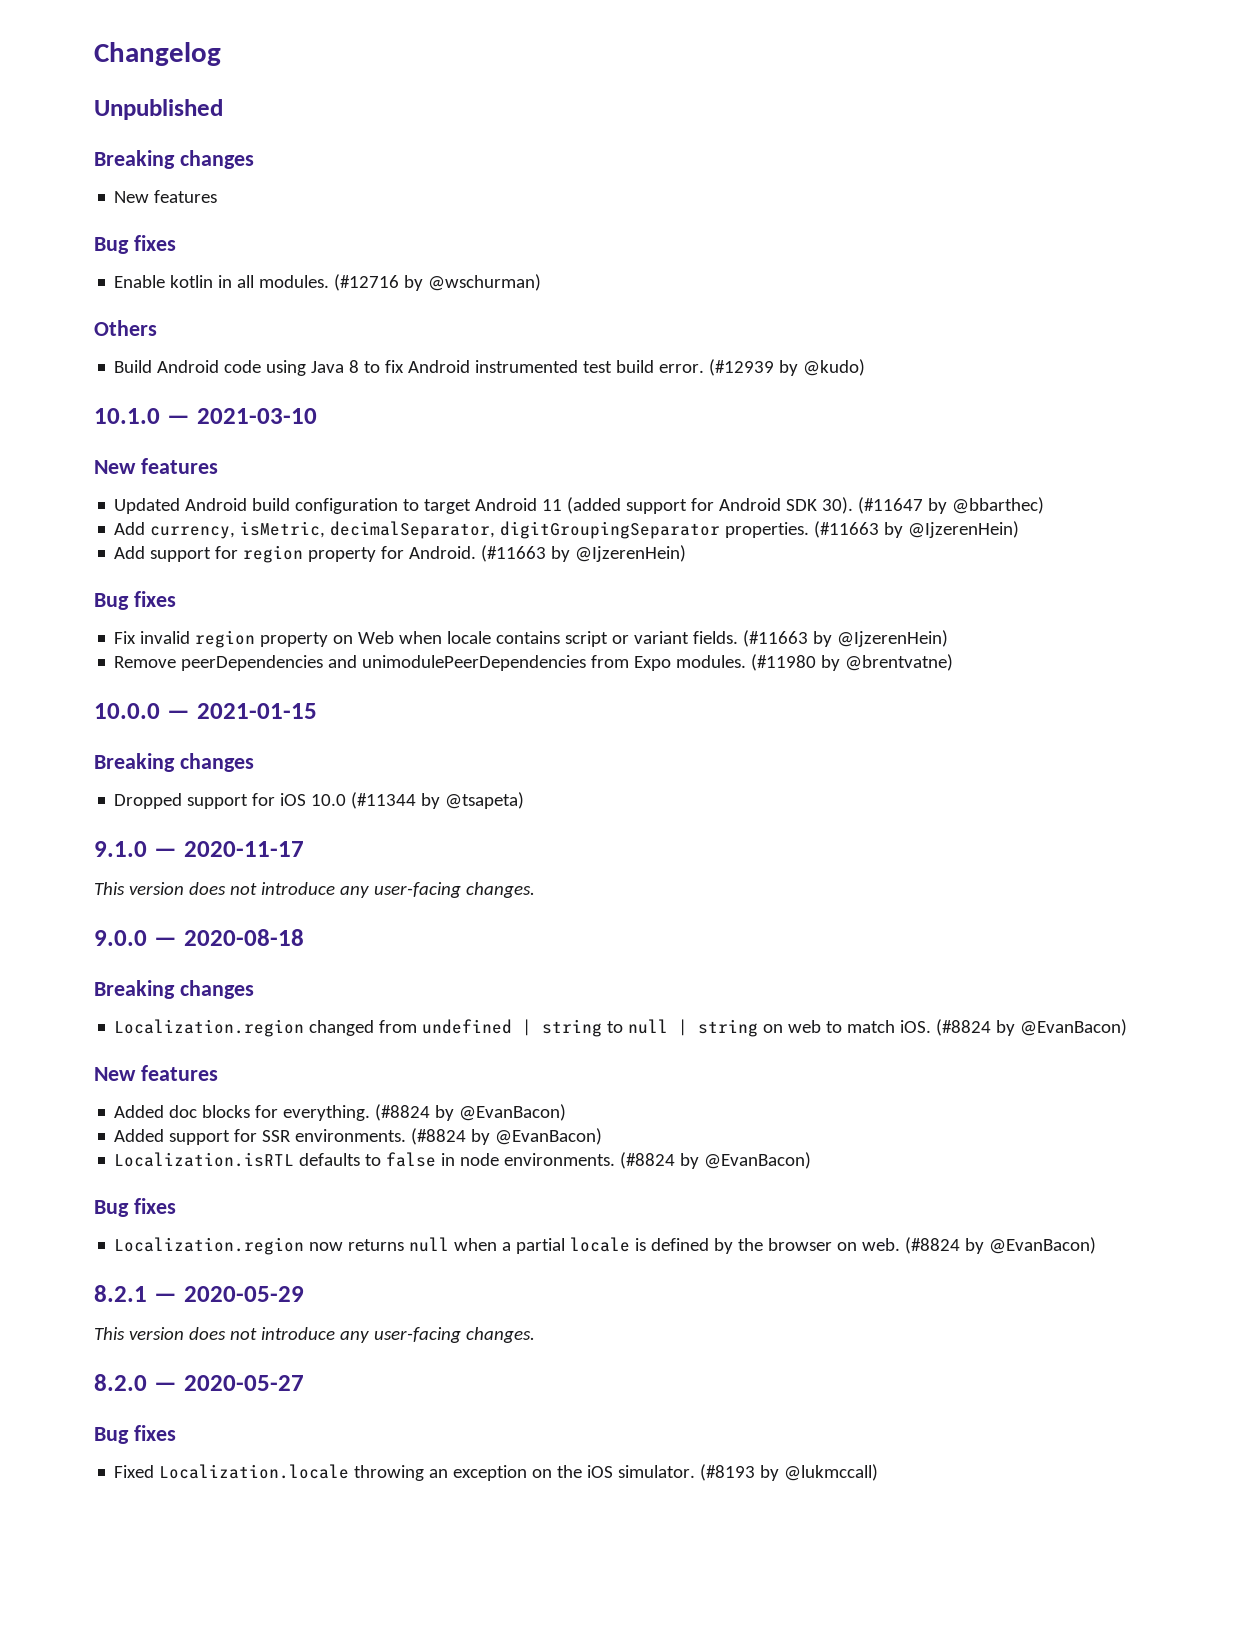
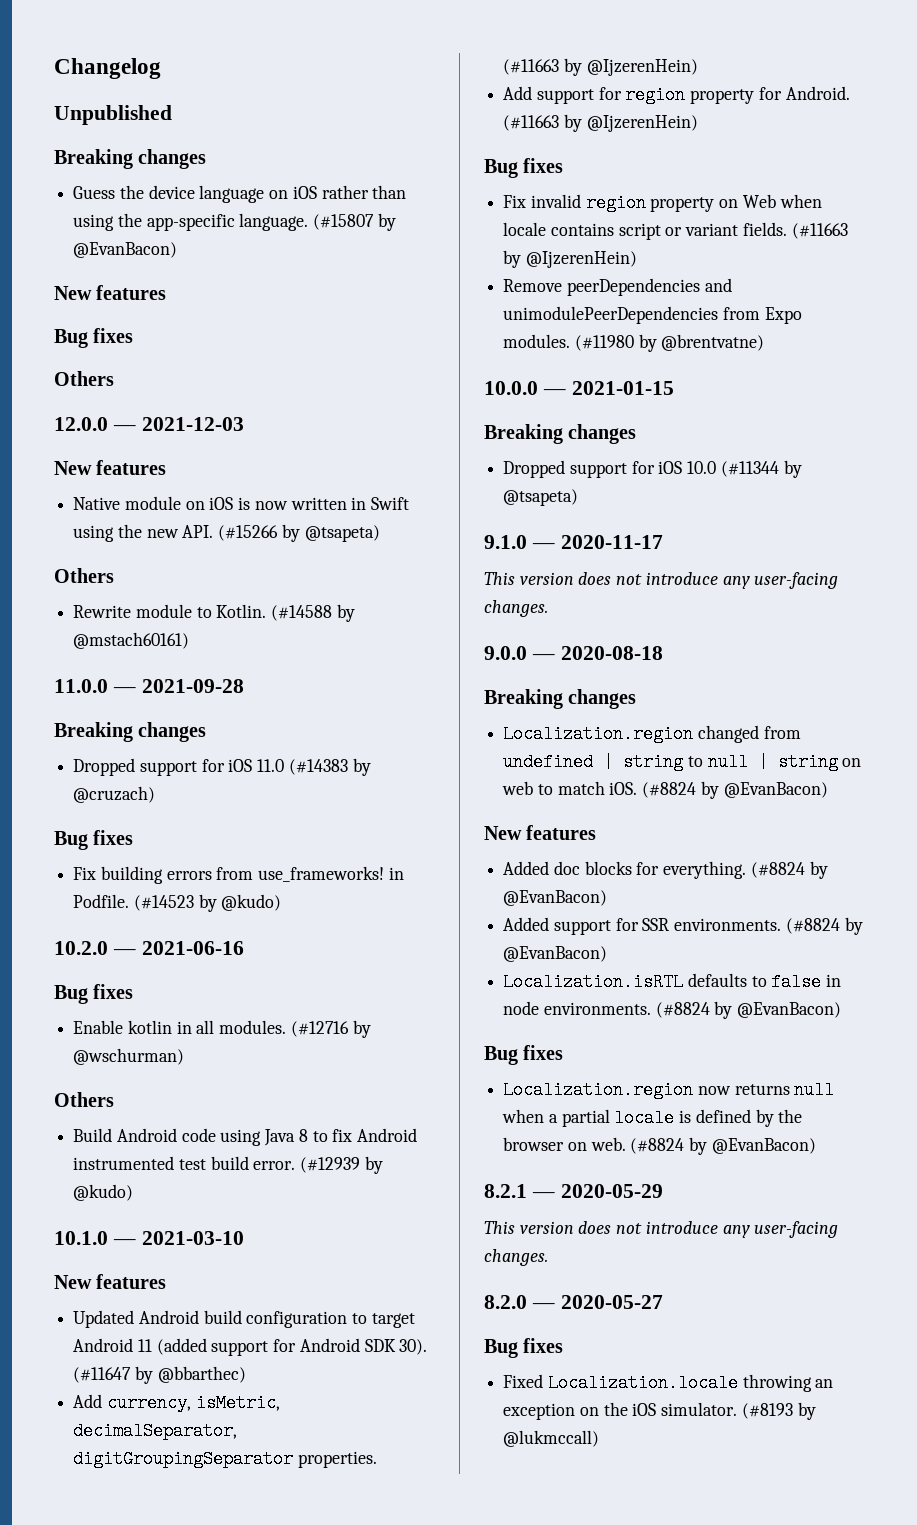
[114,190,218,203] New features -> [73,185,407,203] [73,213,396,231] [73,242,178,258] [54,285,167,300] [54,328,134,348] [54,371,114,386] [54,417,244,431] [54,460,167,475] [73,496,410,510] [73,524,380,542] [54,568,114,583] [73,604,355,622] [73,632,190,649] [54,679,244,693] [54,722,207,742] [73,758,371,776] [73,786,156,803] [54,830,134,850] [73,866,404,884] [73,894,282,912] [54,941,244,955] Guess the device language on iOS rather than using the app-specific language. (#15807 by @EvanBacon) // New features // Bug fixes // Others // 12.0.0 — 2021-12-03 // New features // Native module on iOS is now written in Swift using the new API. (#15266 by @tsapeta) // Others // Rewrite module to Kotlin. (#14588 by @mstach60161) // 11.0.0 — 2021-09-28 // Breaking changes // Dropped support for iOS 11.0 (#14383 by @cruzach) // Bug fixes // Fix building errors from use_frameworks! in Podfile. (#14523 by @kudo) // 10.2.0 — 2021-06-16

